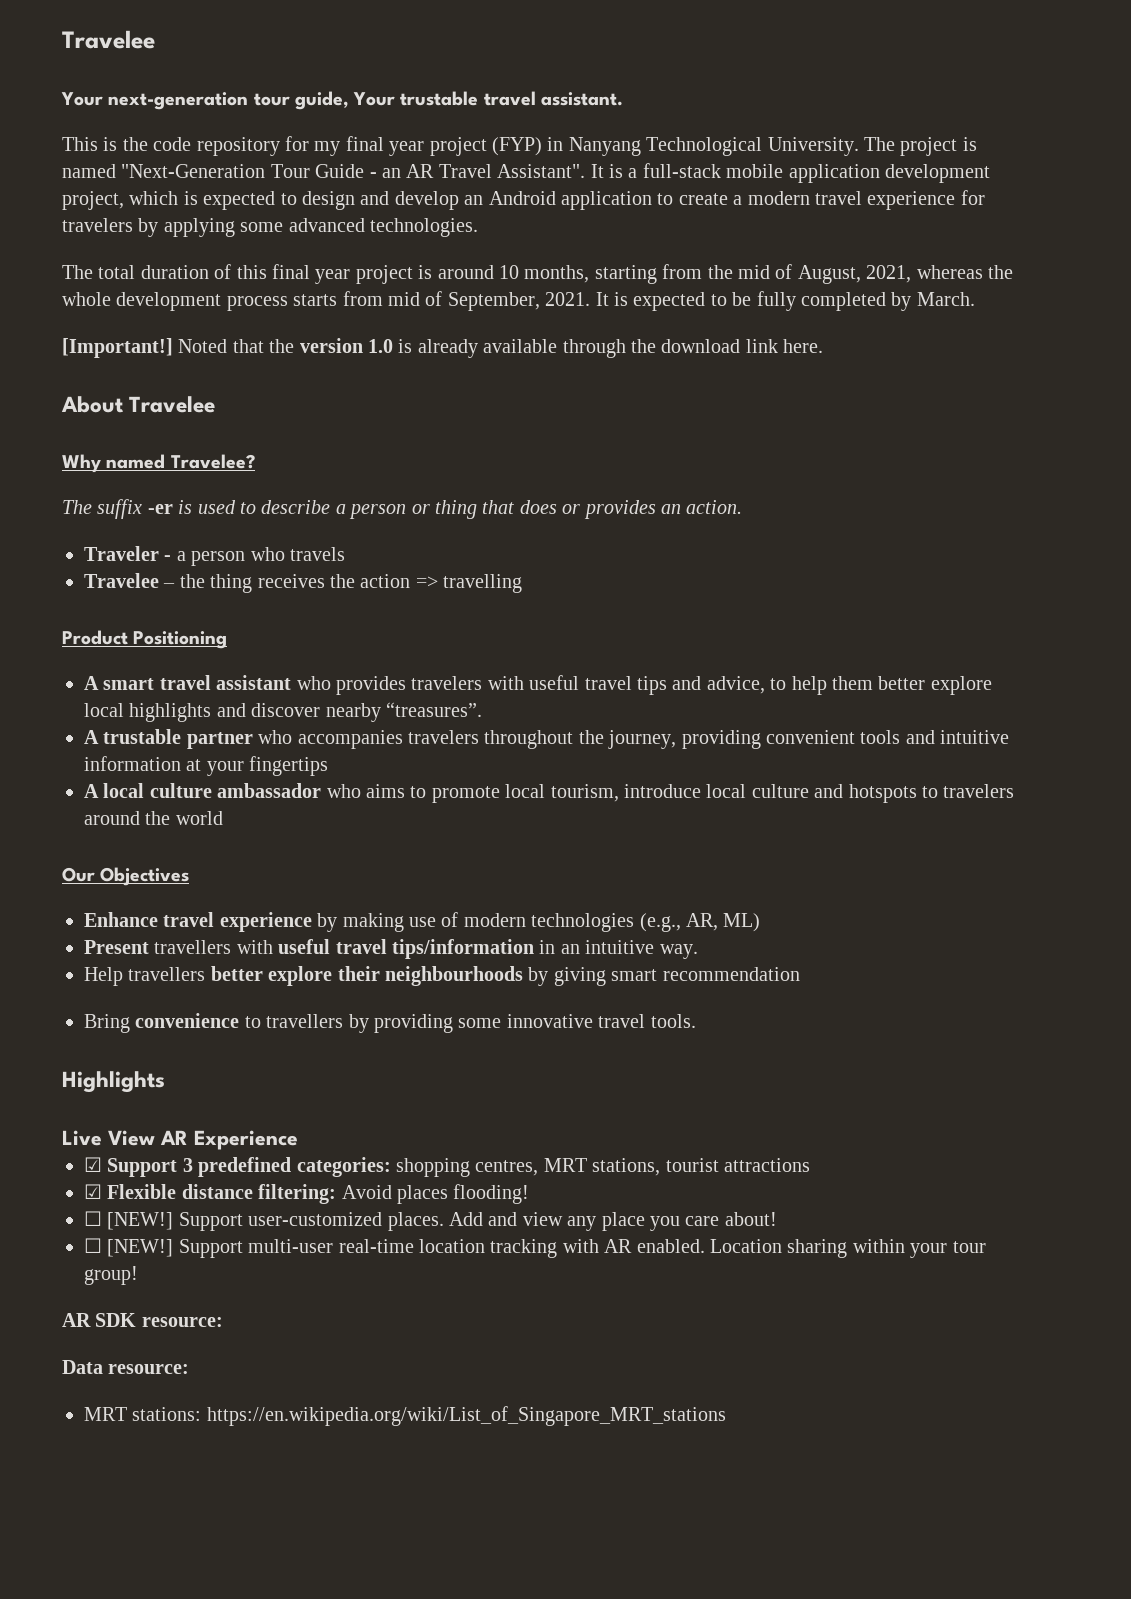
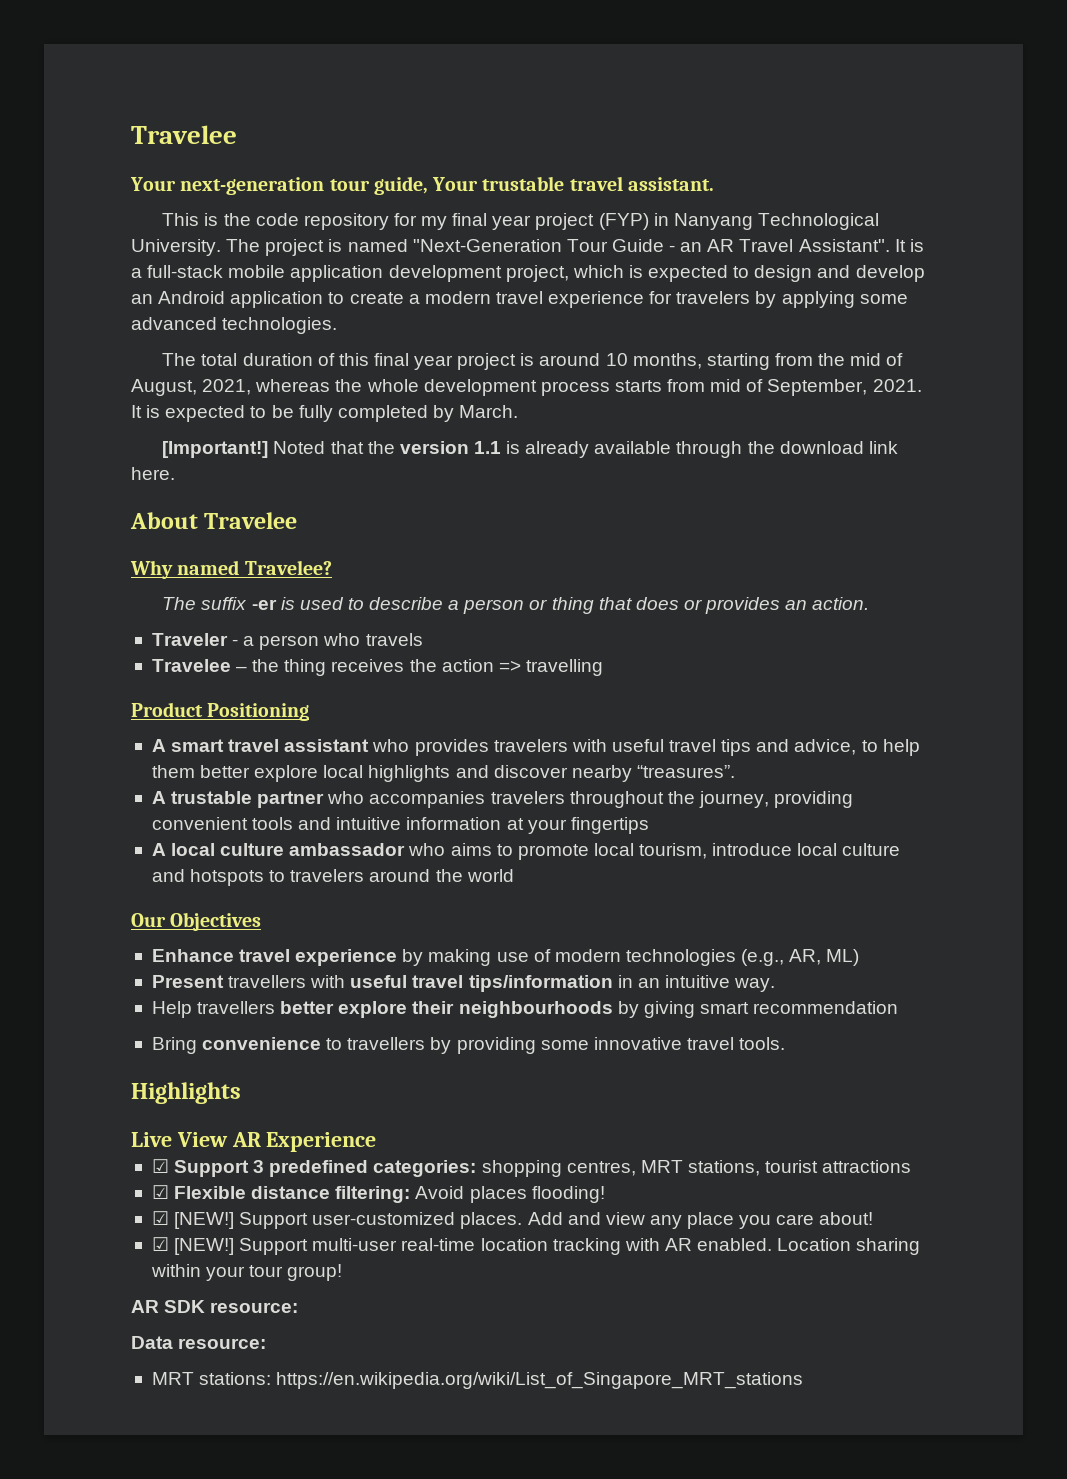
[368,339,393,353] 1.0 -> [473,441,501,454] 1.1
[84,1211,102,1226] ☐ -> [151,1211,169,1225] ☑
[84,1238,102,1253] ☐ -> [151,1237,169,1251] ☑

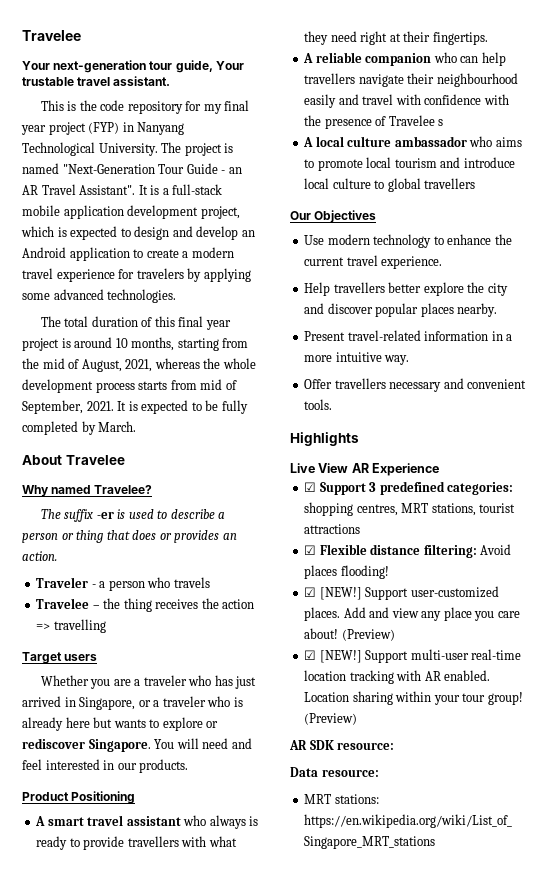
[162,441,898,458] [131,467,175,480] // [Important!] Noted that the version 1.1 is already available through the download link here. -> (137, 426) none
(603, 667) none -> [22,652,98,664] [40,675,257,689] [22,696,243,710] [22,717,219,731] [22,738,252,752] [22,759,189,773] // Target users // Whether you are a traveler who has just arrived in Singapore, or a traveler who is already here but wants to explore or rediscover Singapore. You will need and feel interested in our products.
[414,739,920,756] [151,765,735,782] [151,791,854,808] [151,817,649,834] provides travelers with useful travel tips and advice, to help them better explore local highlights and discover nearby “treasures”. // A trustable partner who accompanies travelers throughout the journey, providing convenient tools and intuitive information at your fingertips -> [209,815,259,829] [36,836,237,850] [304,31,488,45] [303,52,506,66] [304,73,518,87] [304,94,509,108] [304,115,444,129] always is ready to provide travellers with what they need right at their fingertips. // A reliable companion who can help travellers navigate their neighbourhood easily and travel with confidence with the presence of Travelee s
[639,843,708,859] tourism, -> [394,157,461,168] tourism and
[151,869,514,886] [131,912,262,931] [151,949,860,966] [151,975,776,992] [151,1001,899,1018] [151,1037,734,1054] and hotspots to travelers around the world // Our Objectives // Enhance travel experience by making use of modern technologies (e.g., AR, ML) // Present travellers with useful travel tips/information in an intuitive way. // Help travellers better explore their neighbourhoods by giving smart recommendation // Bring convenience to travellers by providing some innovative travel -> [374,178,476,192] [290,210,377,223] [304,234,512,248] [304,255,443,269] [304,282,508,296] [304,303,498,317] [304,330,513,341] [304,352,410,365] [304,378,527,392] to global travellers // Our Objectives // Use modern technology to enhance the current travel experience. // Help travellers better explore the city and discover popular places nearby. // Present travel-related information in a more intuitive way. // Offer travellers necessary and convenient
(874, 1218) none -> [341,629,395,641] (Preview)
(343, 1272) none -> [304,713,358,725] (Preview)

